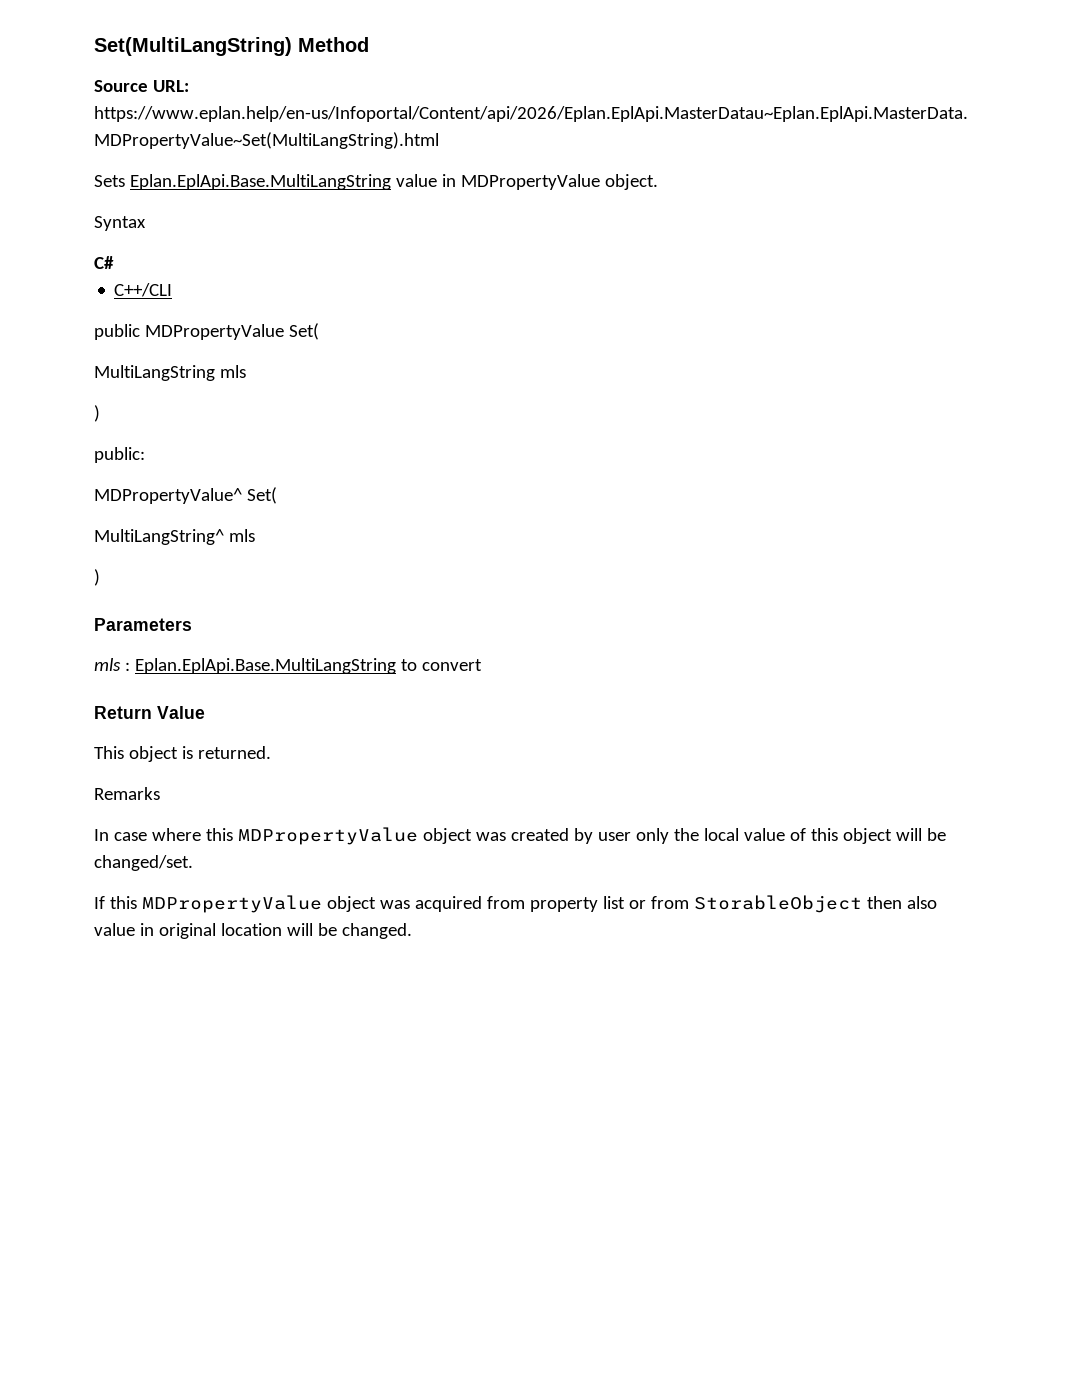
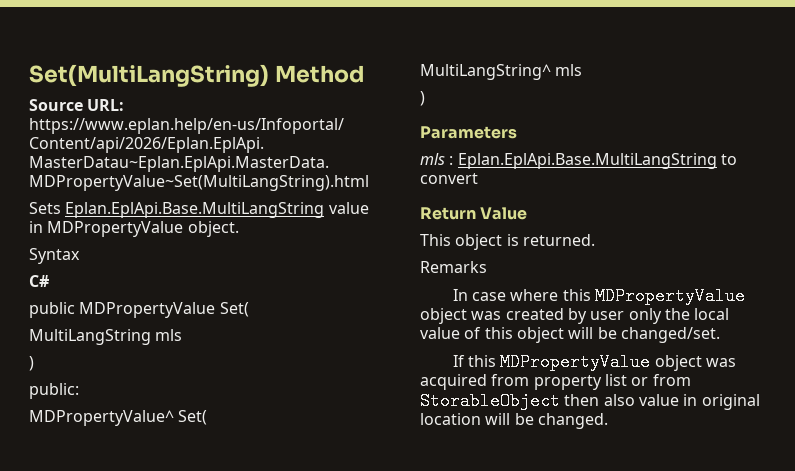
[114,283,173,297] // C++/CLI -> (49, 281) none

